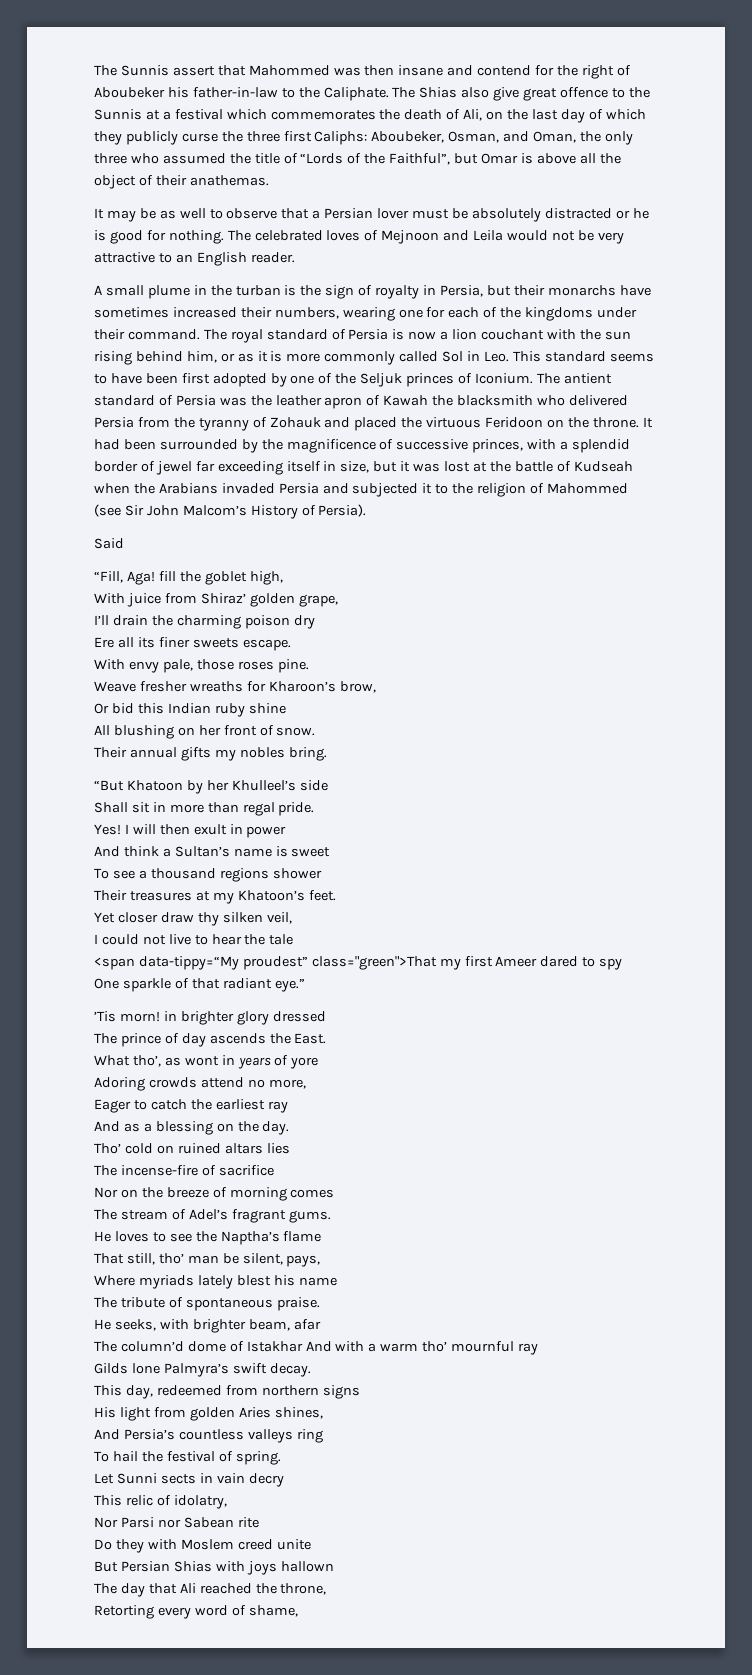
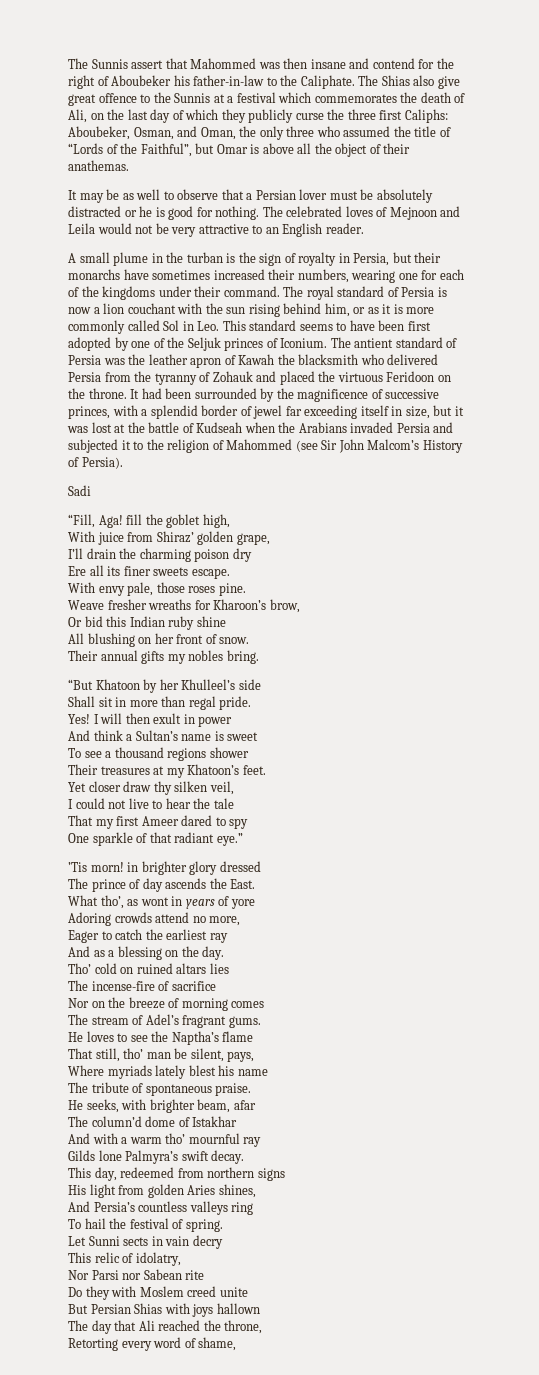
[94,538,124,549] Said -> [68,485,91,496] Sadi
[94,956,437,970] <span data-tippy=“My proudest” class="green">That -> [68,815,93,826] That
(303, 1346) none -> (238, 1121) //

